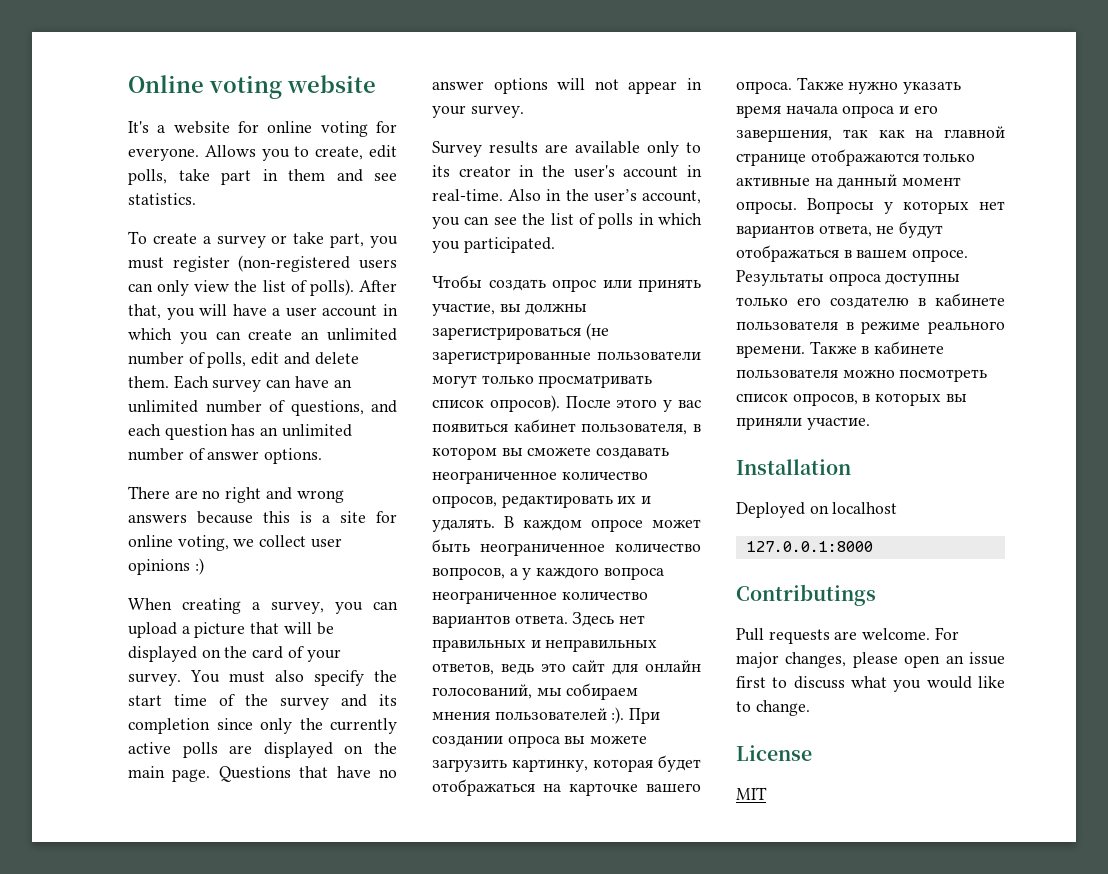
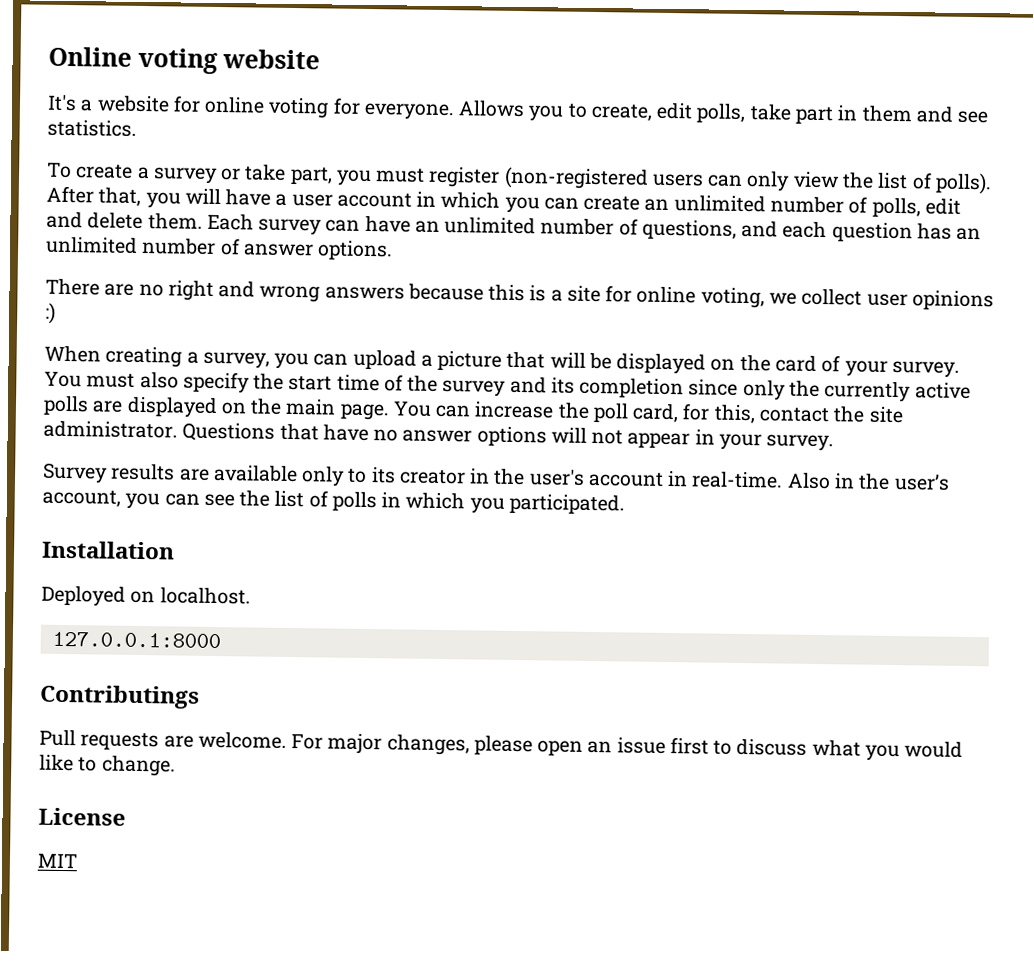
(211, 775) none -> [392,401,904,424] [43,420,178,439] You can increase the poll card, for this, contact the site administrator.
[432,275,701,292] [432,303,588,316] [432,323,609,340] [432,351,701,364] [432,375,653,388] [432,395,701,412] [432,419,701,435] [432,447,670,460] [432,471,648,484] [432,495,652,508] [432,516,701,532] [432,539,701,556] [432,567,664,580] [432,591,648,604] [432,612,646,628] [432,639,658,652] [432,660,701,675] [432,683,639,700] [432,707,661,724] [432,735,648,748] [432,755,701,772] [432,779,701,796] [736,77,962,94] [736,105,938,118] [736,126,1005,142] [736,149,976,166] [736,174,962,189] [736,198,1005,214] [736,221,944,238] [736,245,969,262] [736,270,961,286] [736,293,1005,309] [736,321,1005,334] [736,341,945,358] [736,369,988,382] [736,393,967,406] [736,417,870,430] // Чтобы создать опрос или принять участие, вы должны зарегистрироваться (не зарегистрированные пользователи могут только просматривать список опросов). После этого у вас появиться кабинет пользователя, в котором вы сможете создавать неограниченное количество опросов, редактировать их и удалять. В каждом опросе может быть неограниченное количество вопросов, а у каждого вопроса неограниченное количество вариантов ответа. Здесь нет правильных и неправильных ответов, ведь это сайт для онлайн голосований, мы собираем мнения пользователей :). При создании опроса вы можете загрузить картинку, которая будет отображаться на карточке вашего опроса. Также нужно указать время начала опроса и его завершения, так как на главной странице отображаются только активные на данный момент опросы. Вопросы у которых нет вариантов ответа, не будут отображаться в вашем опросе. Результаты опроса доступны только его создателю в кабинете пользователя в режиме реального времени. Также в кабинете пользователя можно посмотреть список опросов, в которых вы приняли участие. -> (625, 504) none
[832,502,898,514] localhost -> [159,587,251,605] localhost.

